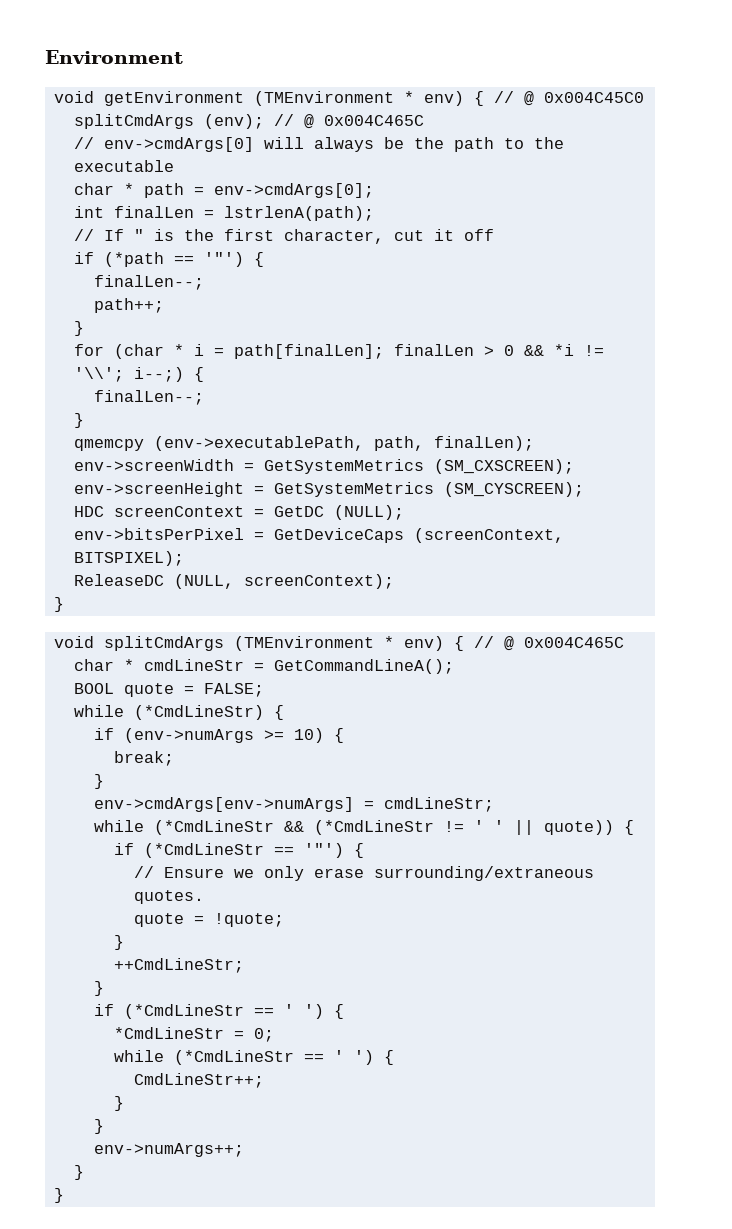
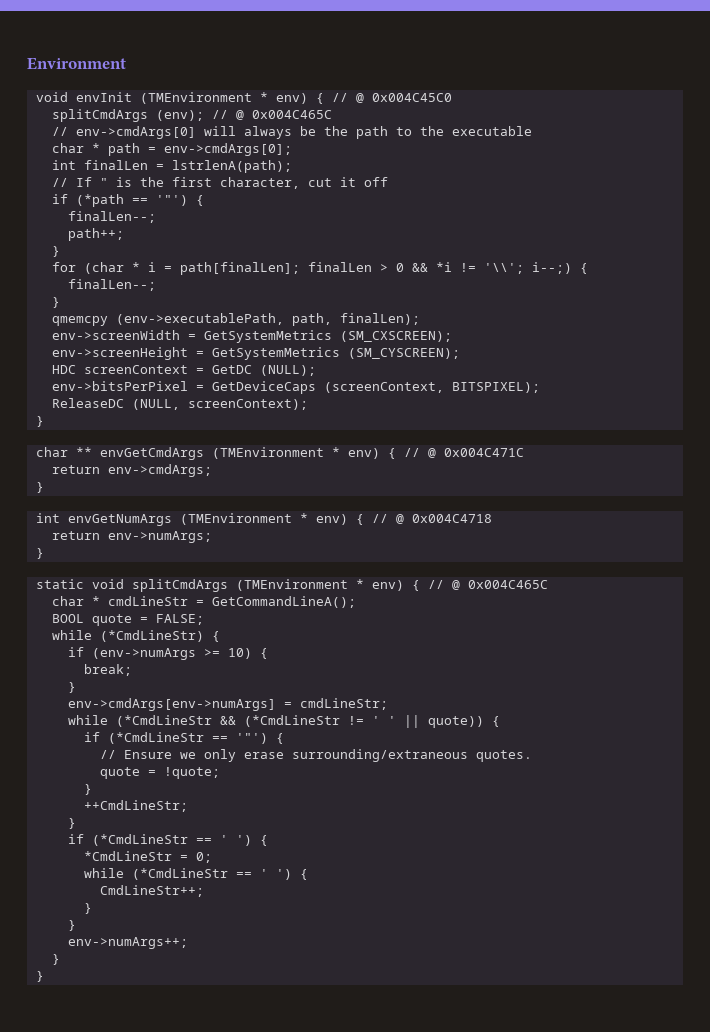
[104,91,244,106] getEnvironment -> [75,92,132,102] envInit
(64, 604) none -> [35,447,524,460] [51,464,212,477] [35,482,44,493] [35,513,492,526] [51,531,212,543] [35,548,44,559] [35,579,84,589] char ** envGetCmdArgs (TMEnvironment * env) { // @ 0x004C471C // return env->cmdArgs; // } // int envGetNumArgs (TMEnvironment * env) { // @ 0x004C4718 // return env->numArgs; // } // static

